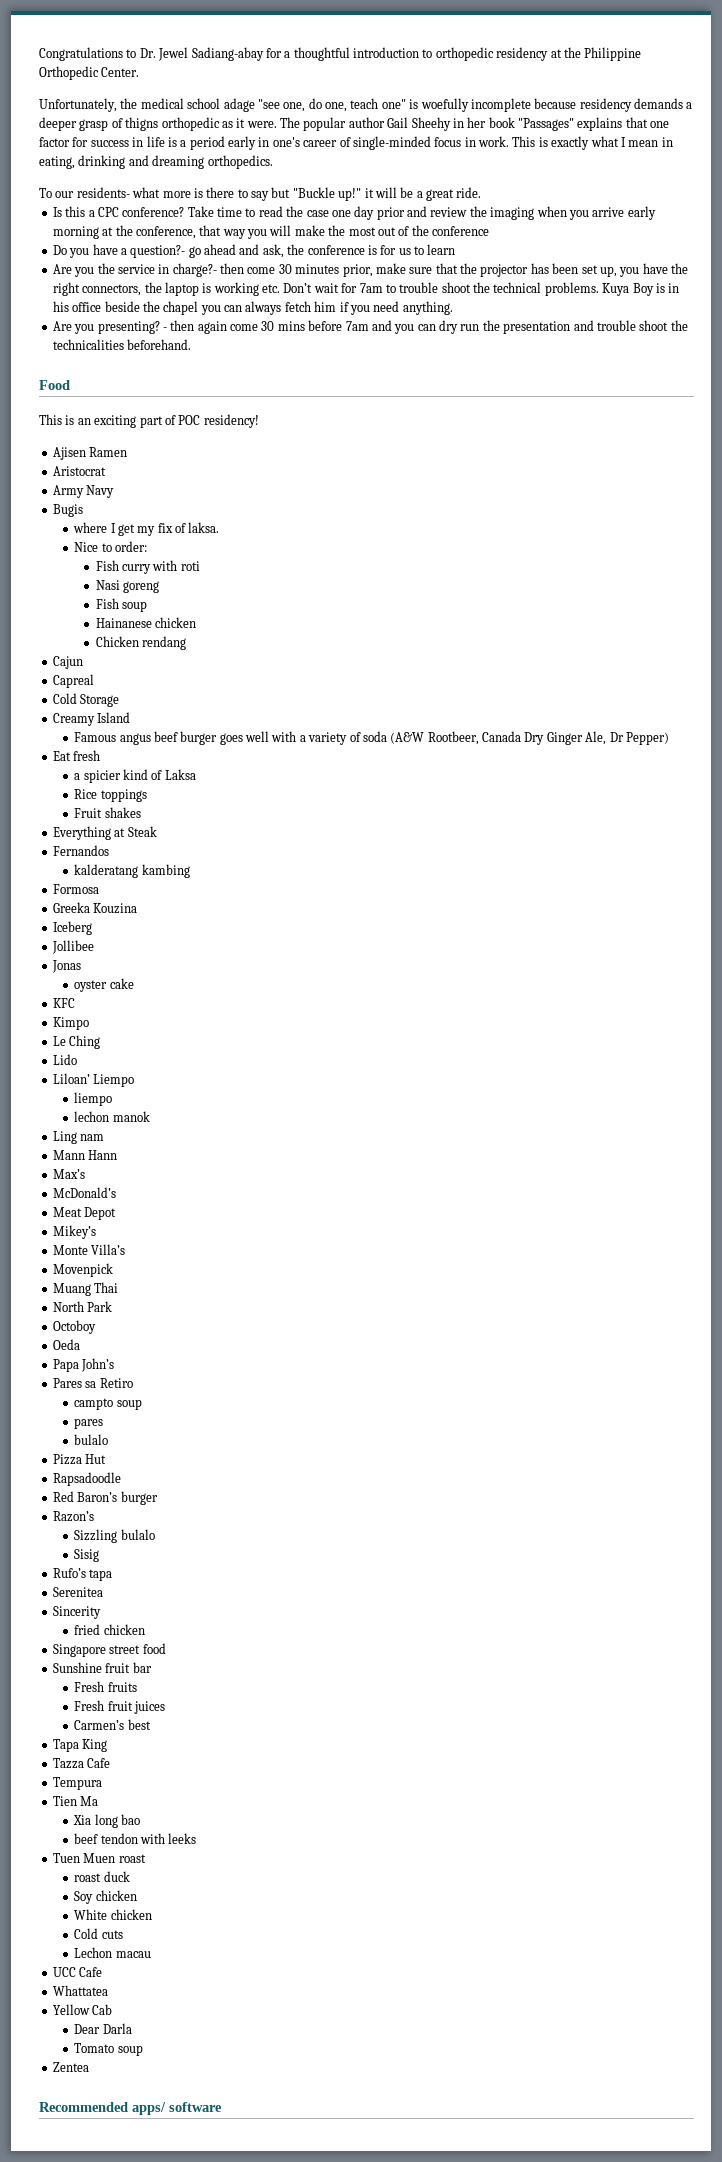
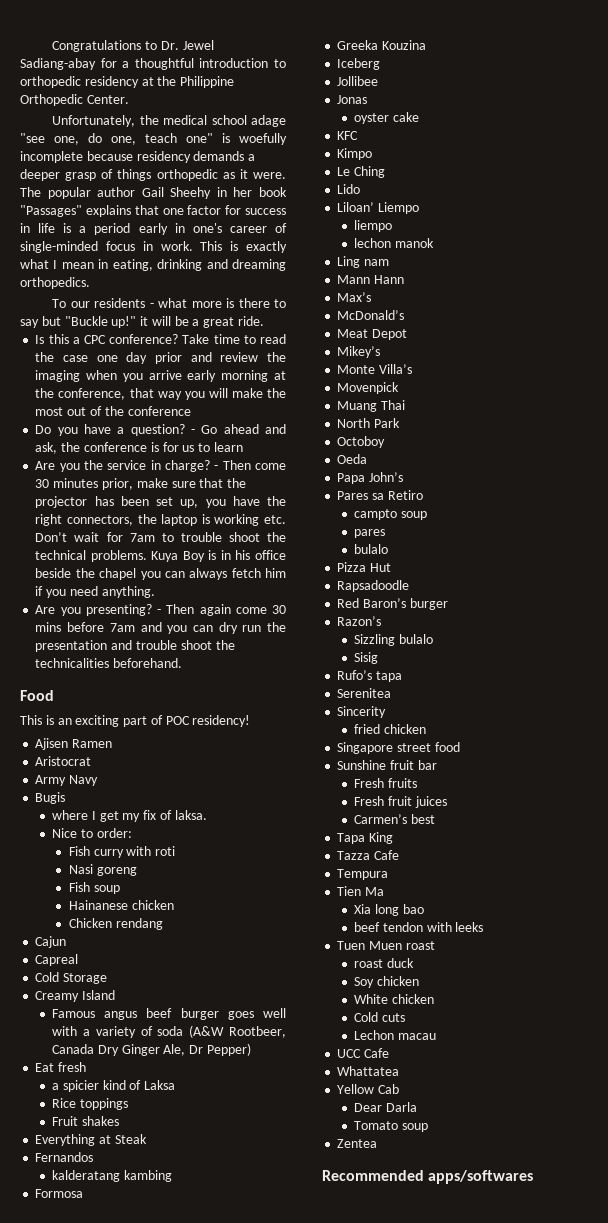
[125,117,159,131] thigns -> [117,169,152,181] things
[76,187,130,198] residents- -> [94,298,154,308] residents -
[130,245,201,258] question?- go -> [130,424,218,436] question? - Go
[172,263,244,277] charge?- then -> [165,460,251,472] charge? - Then
[170,320,195,331] then -> [166,604,195,614] Then
[132,2102,222,2115] apps/ software -> [428,1170,534,1184] apps/softwares

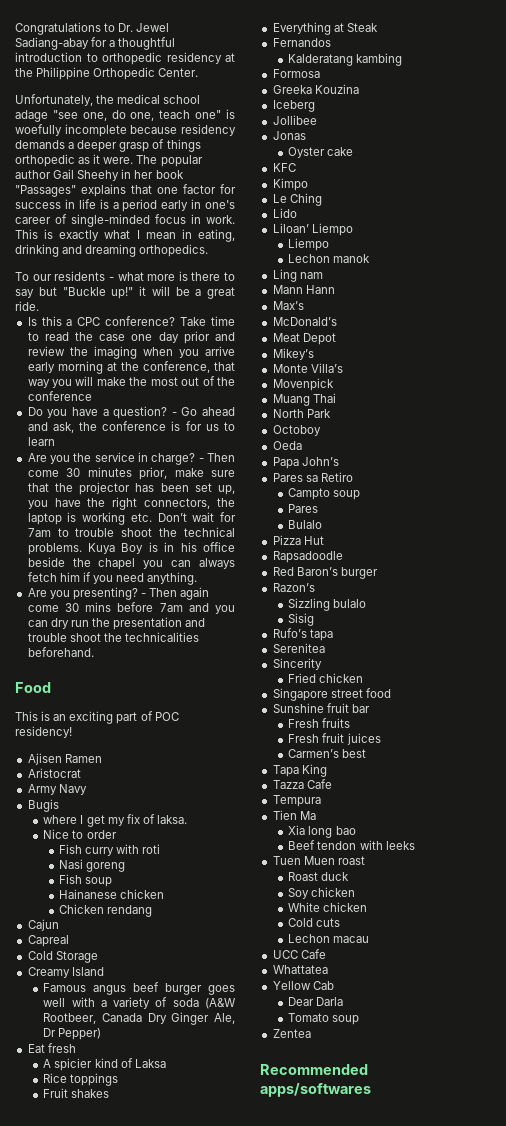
[96,828,132,838] order: -> [86,830,117,839] order
[52,1083,60,1090] a -> [43,1059,52,1068] A
[52,1170,121,1182] kalderatang -> [288,54,354,66] Kalderatang
[354,113,390,124] oyster -> [288,147,326,158] Oyster
[354,220,393,232] [354,238,392,248] liempo // lechon -> [288,238,330,251] [288,254,331,263] Liempo // Lechon
[354,509,427,520] [354,529,386,538] [354,544,389,554] campto soup // pares // bulalo -> [288,488,361,500] [288,504,319,513] [288,520,323,529] Campto soup // Pares // Bulalo
[354,724,381,734] fried -> [288,673,317,683] Fried
[354,922,381,932] beef -> [288,840,316,850] Beef
[354,959,384,968] roast -> [288,872,319,881] Roast

